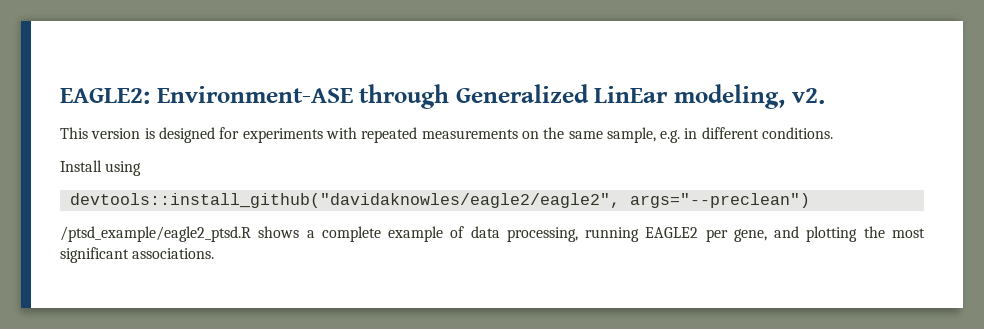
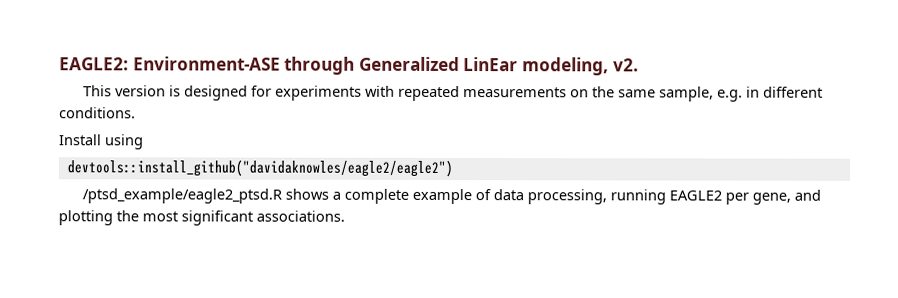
[69,193,810,208] devtools::install_github("davidaknowles/eagle2/eagle2", args="--preclean") -> [66,159,453,178] devtools::install_github("davidaknowles/eagle2/eagle2")

